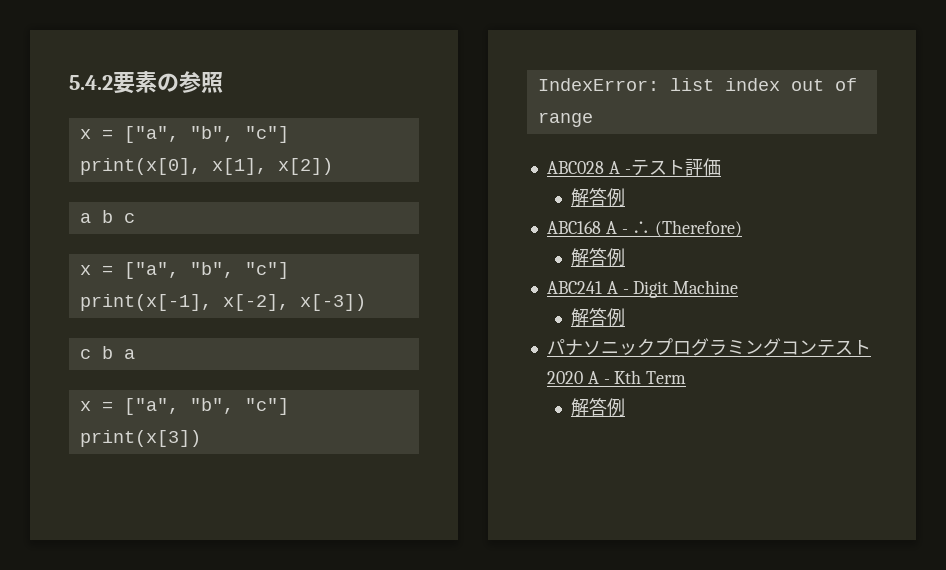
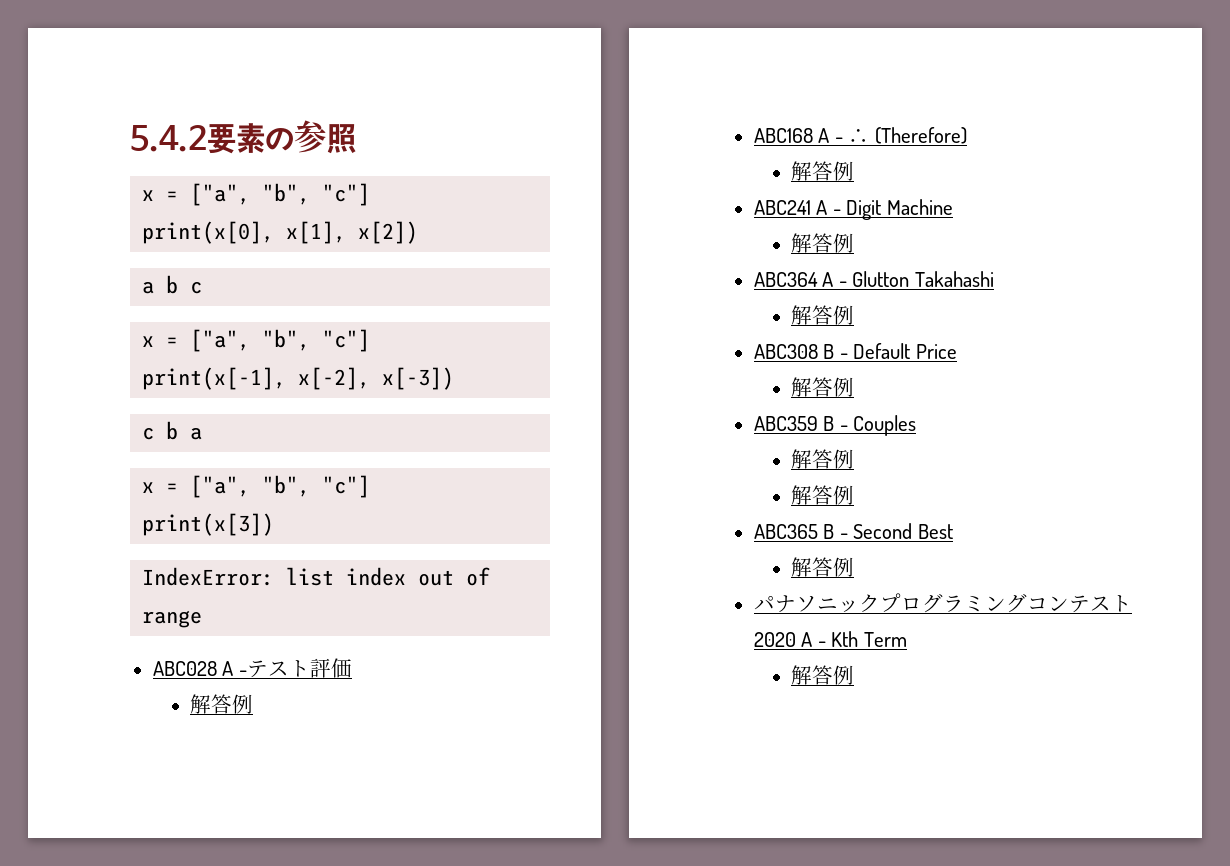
(626, 317) none -> [753,271,994,287] [791,305,855,325] [753,343,957,359] [791,377,855,397] [753,415,917,436] [791,449,855,469] [791,485,855,505] [753,523,953,539] [791,557,855,577] // ABC364 A - Glutton Takahashi // 解答例 // ABC308 B - Default Price // 解答例 // ABC359 B - Couples // 解答例 // 解答例 // ABC365 B - Second Best // 解答例

